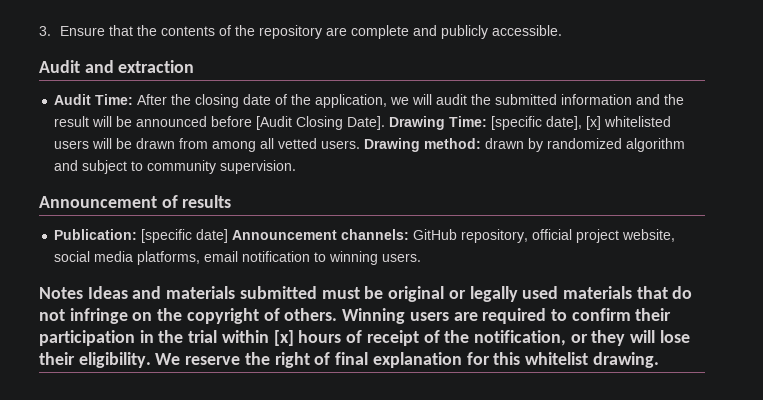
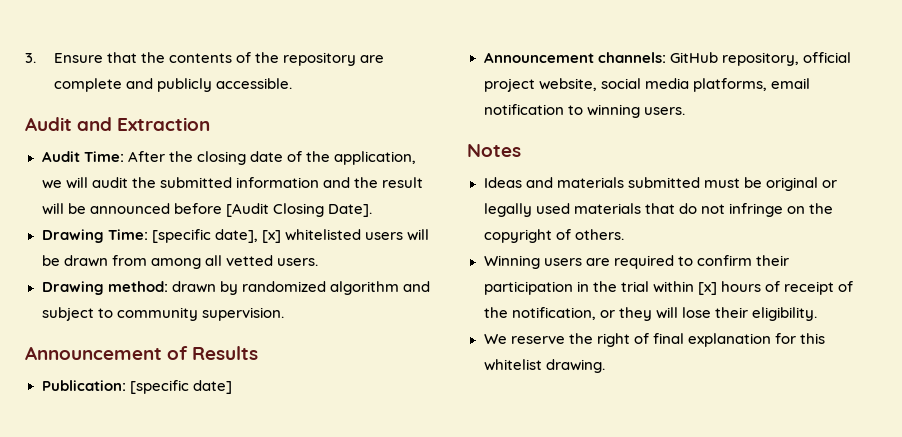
[118,60,195,73] extraction -> [117,117,211,131] Extraction
(386, 123) none -> (372, 210) //
(361, 144) none -> (318, 262) //
[182,195,232,208] results -> [192,346,259,360] Results
(229, 236) none -> (232, 387) //
(83, 293) none -> (521, 150) //
(338, 314) none -> (624, 234) //
(151, 360) none -> (817, 314) //

